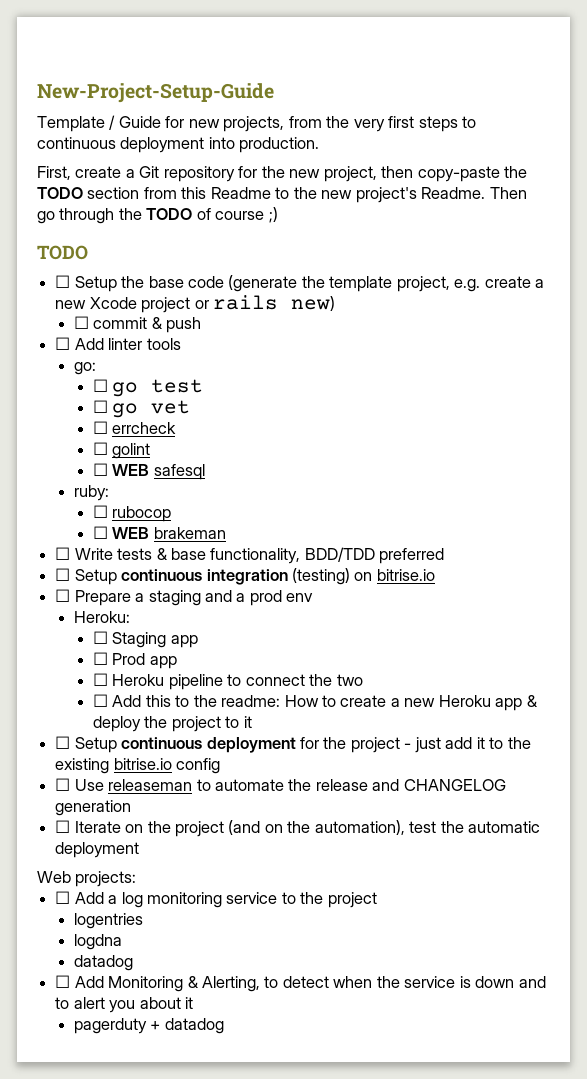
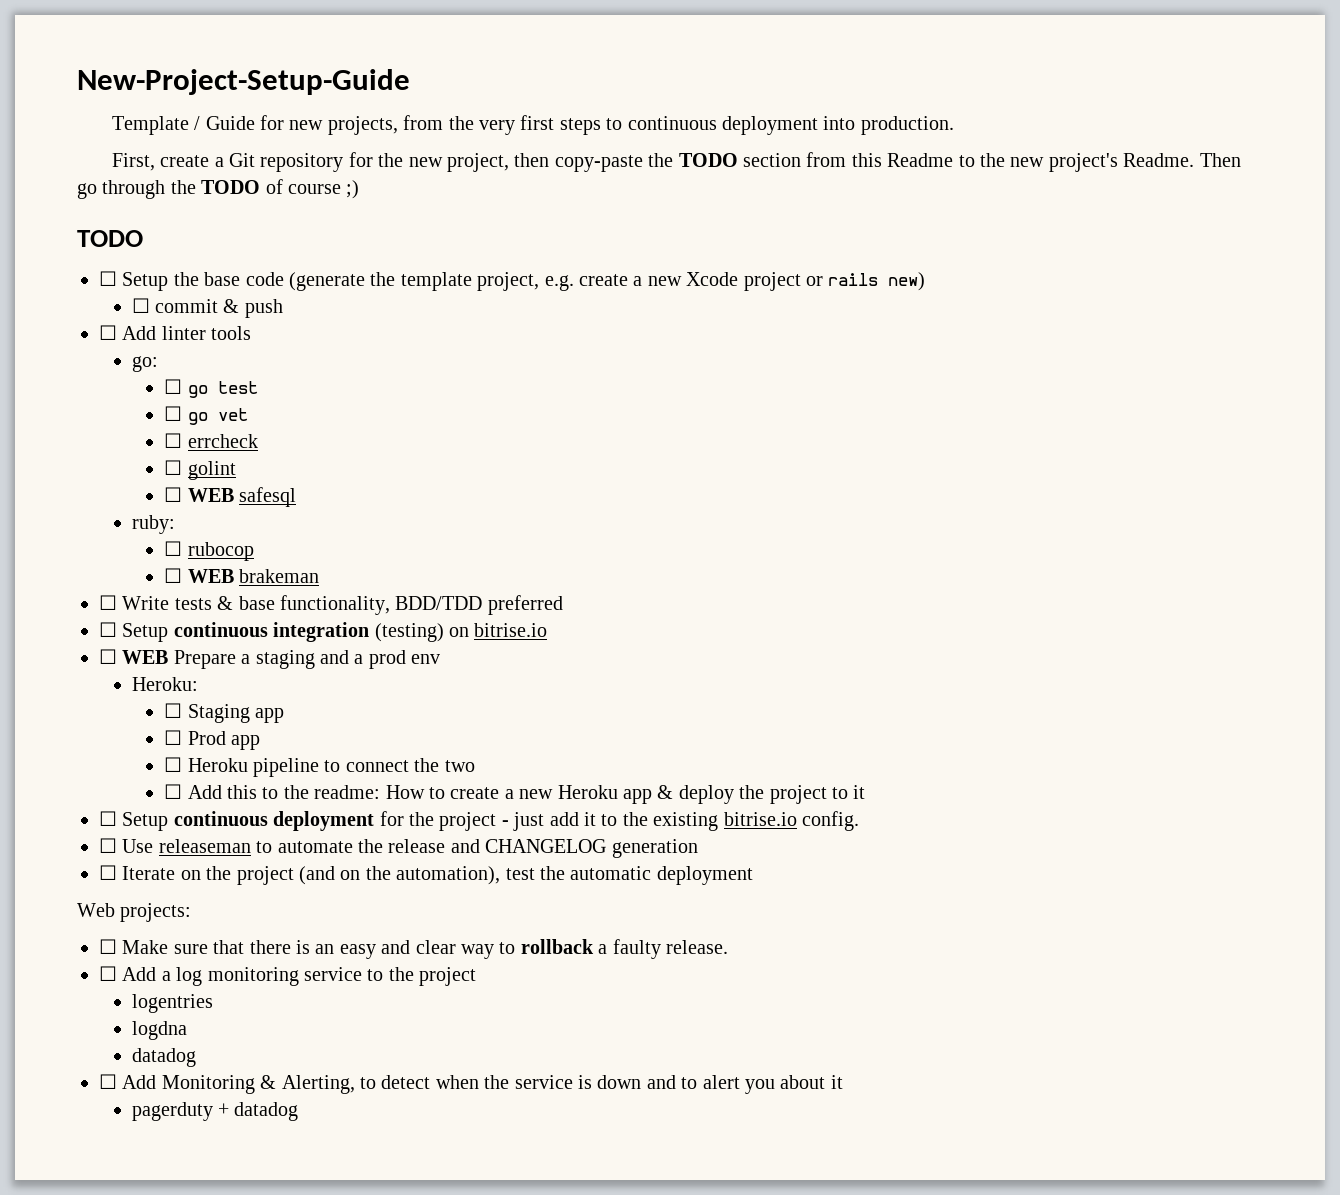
(71, 595) none -> [122,650,169,664] WEB
[176,758,221,774] config -> [801,811,859,831] config.
(137, 879) none -> [99,939,728,959] // ☐ Make sure that there is an easy and clear way to rollback a faulty release.

